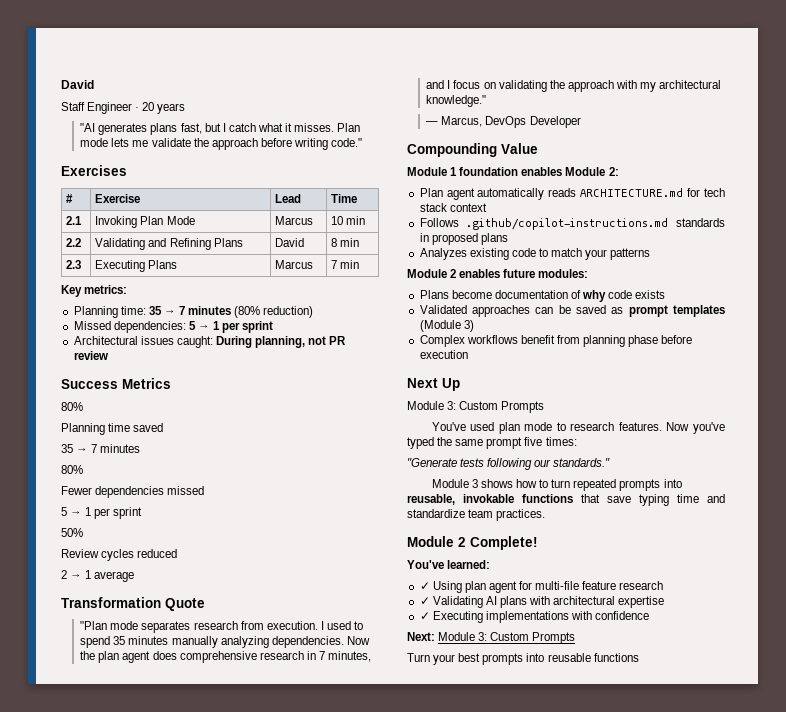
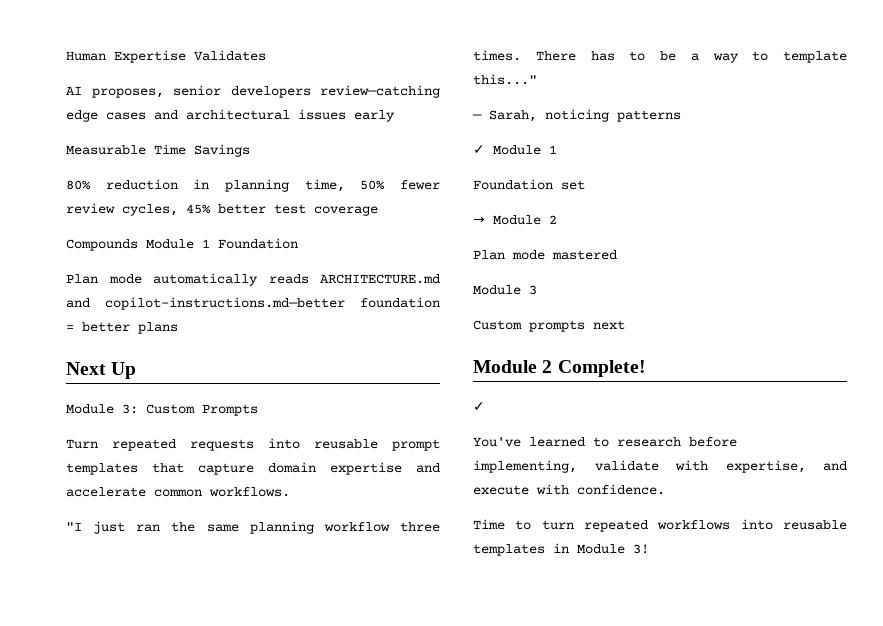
[61,80,94,89] [61,102,186,114] [80,123,361,135] [80,138,363,150] [61,165,127,176] [66,194,74,203] [95,194,141,203] [275,194,302,203] [331,194,358,203] [66,216,83,225] [95,216,195,228] [275,216,314,225] [331,216,366,225] [66,238,82,247] [95,238,243,250] [275,238,305,247] [331,238,360,247] [66,260,82,269] [95,260,178,272] [275,260,314,269] [331,260,360,269] [61,285,128,297] [73,306,314,318] [73,321,274,333] [73,336,347,348] [73,351,108,360] [61,378,171,389] [61,402,83,411] [61,423,164,435] [61,444,141,453] [61,465,83,474] [61,486,205,498] [61,507,143,519] [61,528,83,537] [61,549,178,561] [61,570,135,582] [61,597,205,611] [80,621,364,633] [80,636,370,648] [80,651,372,663] [426,80,722,92] [426,95,487,107] [426,116,581,128] [407,143,538,157] [407,167,619,176] [419,188,725,200] [419,203,487,212] [419,218,725,230] [419,233,508,245] [419,248,651,260] [407,269,589,278] [419,290,666,302] [419,305,725,317] [419,320,474,332] [419,335,693,347] [419,350,468,359] David // Staff Engineer · 20 years // "AI generates plans fast, but I catch what it misses. Plan mode lets me validate the approach before writing code." // Exercises // # | Exercise | Lead | Time // 2.1 | Invoking Plan Mode | Marcus | 10 min // 2.2 | Validating and Refining Plans | David | 8 min // 2.3 | Executing Plans | Marcus | 7 min // Key metrics: // Planning time: 35 → 7 minutes (80% reduction) // Missed dependencies: 5 → 1 per sprint // Architectural issues caught: During planning, not PR review // Success Metrics // 80% // Planning time saved // 35 → 7 minutes // 80% // Fewer dependencies missed // 5 → 1 per sprint // 50% // Review cycles reduced // 2 → 1 average // Transformation Quote // "Plan mode separates research from execution. I used to spend 35 minutes manually analyzing dependencies. Now the plan agent does comprehensive research in 7 minutes, and I focus on validating the approach with my architectural knowledge." // — Marcus, DevOps Developer // Compounding Value // Module 1 foundation enables Module 2: // Plan agent automatically reads ARCHITECTURE.md for tech stack context // Follows .github/copilot-instructions.md standards in proposed plans // Analyzes existing code to match your patterns // Module 2 enables future modules: // Plans become documentation of why code exists // Validated approaches can be saved as prompt templates (Module 3) // Complex workflows benefit from planning phase before execution -> [66,50,266,63] [66,85,440,98] [66,109,395,122] [66,144,250,157] [66,179,440,192] [66,203,378,216] [66,238,298,251] [66,273,440,286] [66,297,440,310] [66,322,178,334] Human Expertise Validates // AI proposes, senior developers review—catching edge cases and architectural issues early // Measurable Time Savings // 80% reduction in planning time, 50% fewer review cycles, 45% better test coverage // Compounds Module 1 Foundation // Plan mode automatically reads ARCHITECTURE.md and copilot-instructions.md—better foundation = better plans
[431,422,725,434] [407,437,577,449] [407,458,611,470] [431,479,682,491] [407,494,725,506] [407,509,546,521] You've used plan mode to research features. Now you've typed the same prompt five times: // "Generate tests following our standards." // Module 3 shows how to turn repeated prompts into reusable, invokable functions that save typing time and standardize team practices. -> [66,438,440,451] [66,462,440,475] [66,487,290,497] [66,521,440,534] [473,50,847,63] [473,74,537,85] [472,109,681,122] [473,145,557,155] [473,179,585,190] [473,215,557,225] [473,250,617,260] [473,285,537,295] [473,320,625,332] Turn repeated requests into reusable prompt templates that capture domain expertise and accelerate common workflows. // "I just ran the same planning workflow three times. There has to be a way to template this..." // — Sarah, noticing patterns // ✓ Module 1 // Foundation set // → Module 2 // Plan mode mastered // Module 3 // Custom prompts next
[407,560,491,569] [419,581,664,593] [419,596,665,608] [419,611,650,623] [407,632,576,644] [407,653,639,665] // You've learned: // ✓ Using plan agent for multi-file feature research // ✓ Validating AI plans with architectural expertise // ✓ Executing implementations with confidence // Next: Module 3: Custom Prompts // Turn your best prompts into reusable functions -> [473,402,485,411] [473,437,737,447] [473,460,847,473] [473,484,665,495] [473,519,847,532] [473,543,649,556] // ✓ // You've learned to research before implementing, validate with expertise, and execute with confidence. // Time to turn repeated workflows into reusable templates in Module 3!

